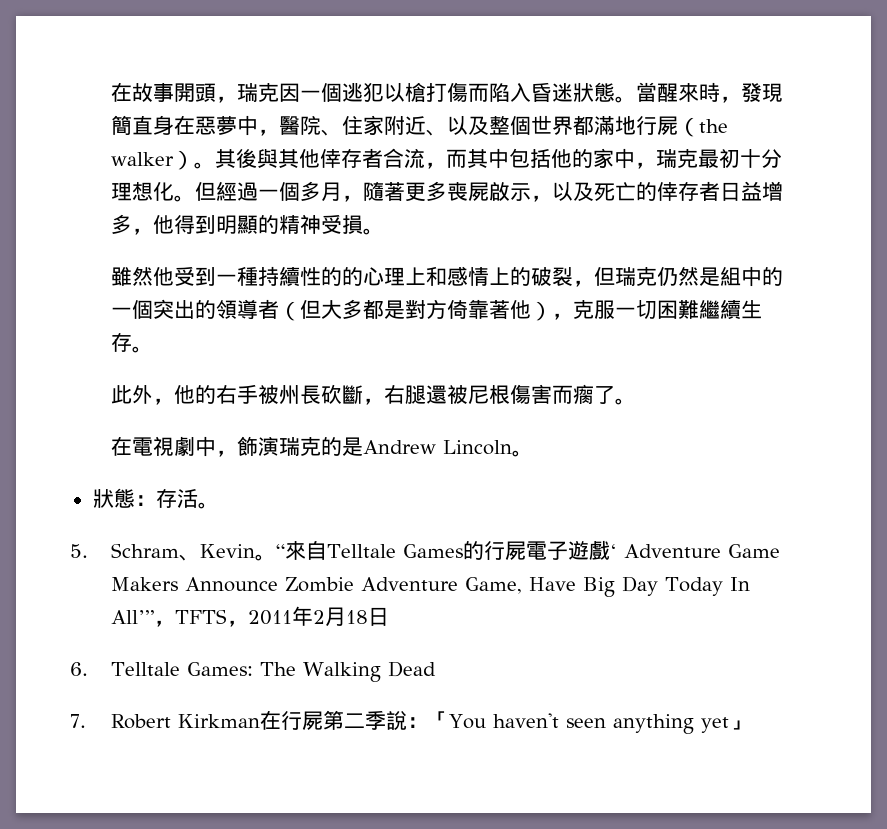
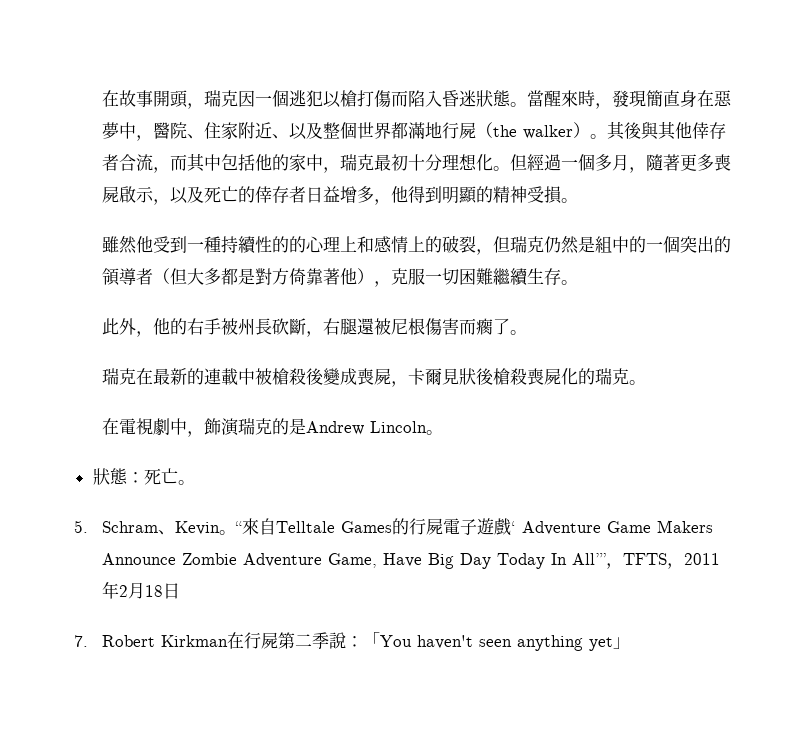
(636, 401) none -> [102,368,647,387] // 瑞克在最新的連載中被槍殺後變成喪屍，卡爾見狀後槍殺喪屍化的瑞克。
[155,488,198,508] 存活 -> [143,468,178,485] 死亡
[70,661,436,682] // 6. Telltale Games: The Walking Dead -> (181, 591) none

